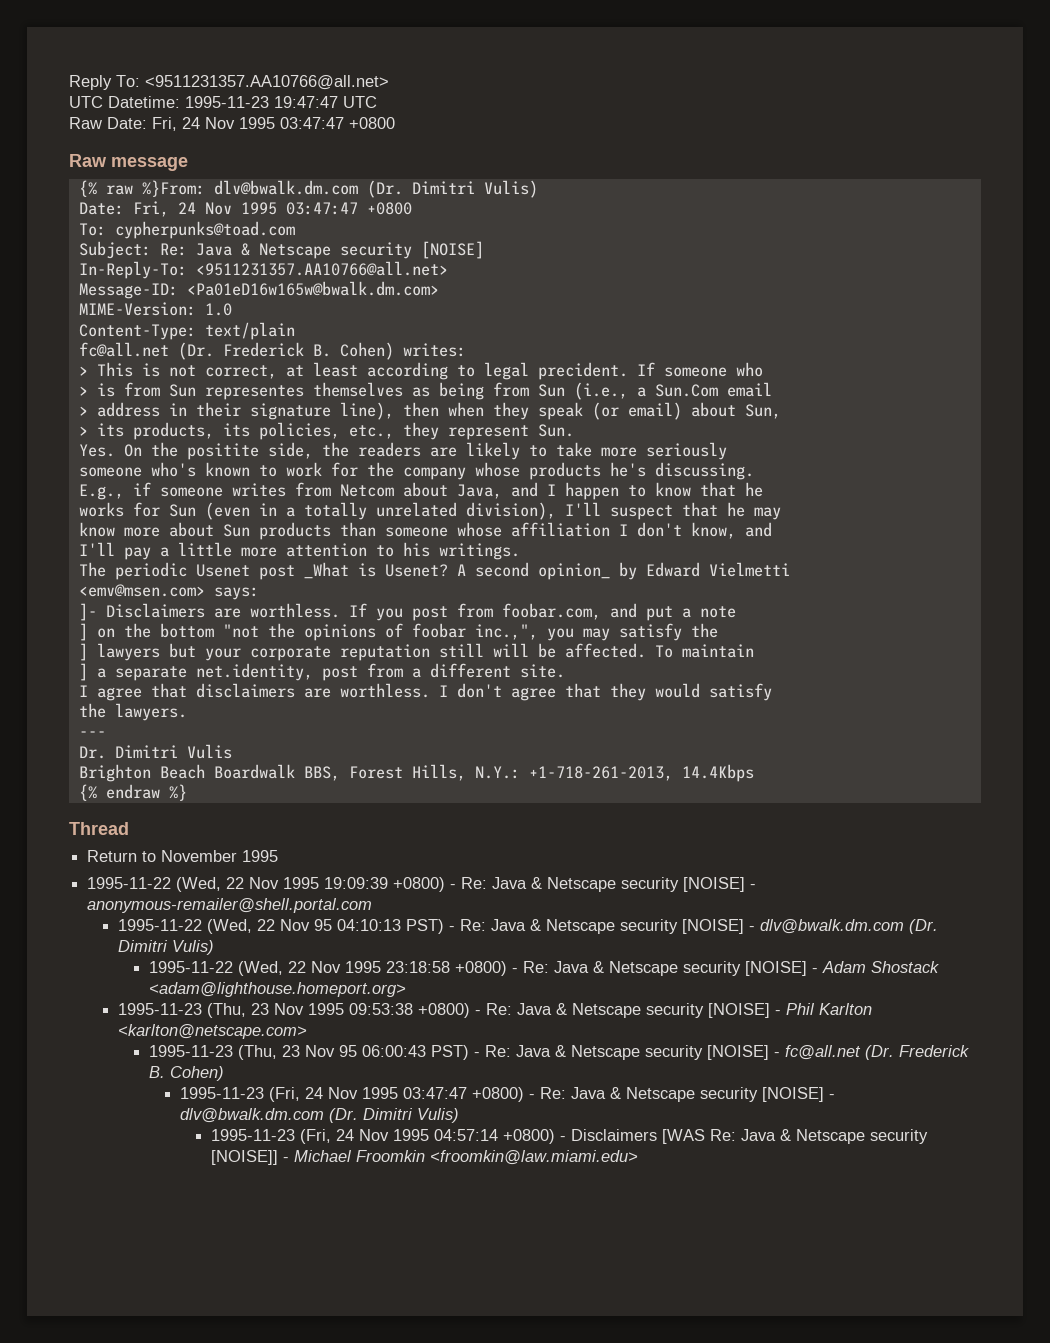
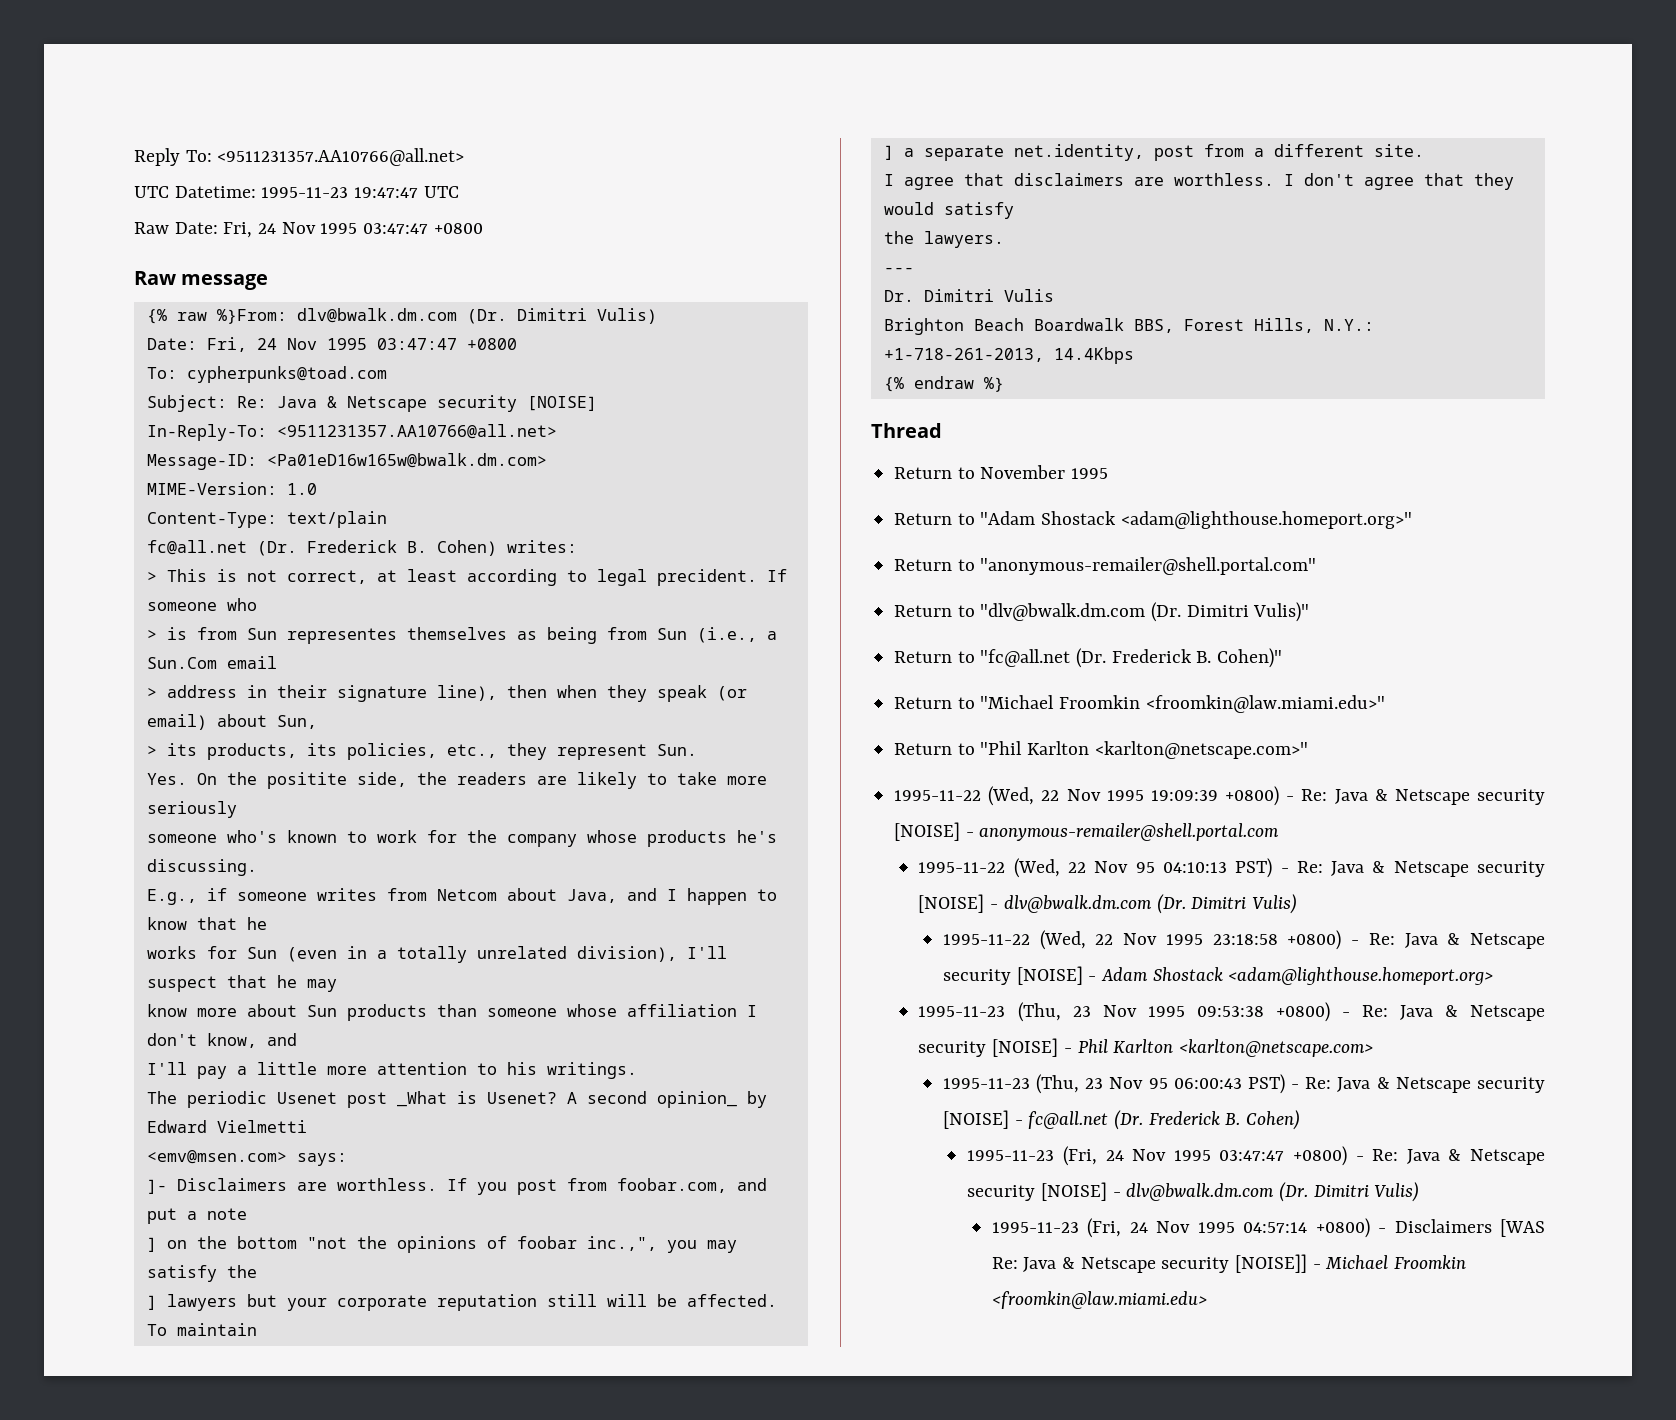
(279, 856) none -> [894,511,1412,529] [894,557,1317,575] [894,602,1310,622] [894,648,1283,668] [894,695,1385,713] [894,741,1308,759] // Return to "Adam Shostack <adam@lighthouse.homeport.org>" // Return to "anonymous-remailer@shell.portal.com" // Return to "dlv@bwalk.dm.com (Dr. Dimitri Vulis)" // Return to "fc@all.net (Dr. Frederick B. Cohen)" // Return to "Michael Froomkin <froomkin@law.miami.edu>" // Return to "Phil Karlton <karlton@netscape.com>"

